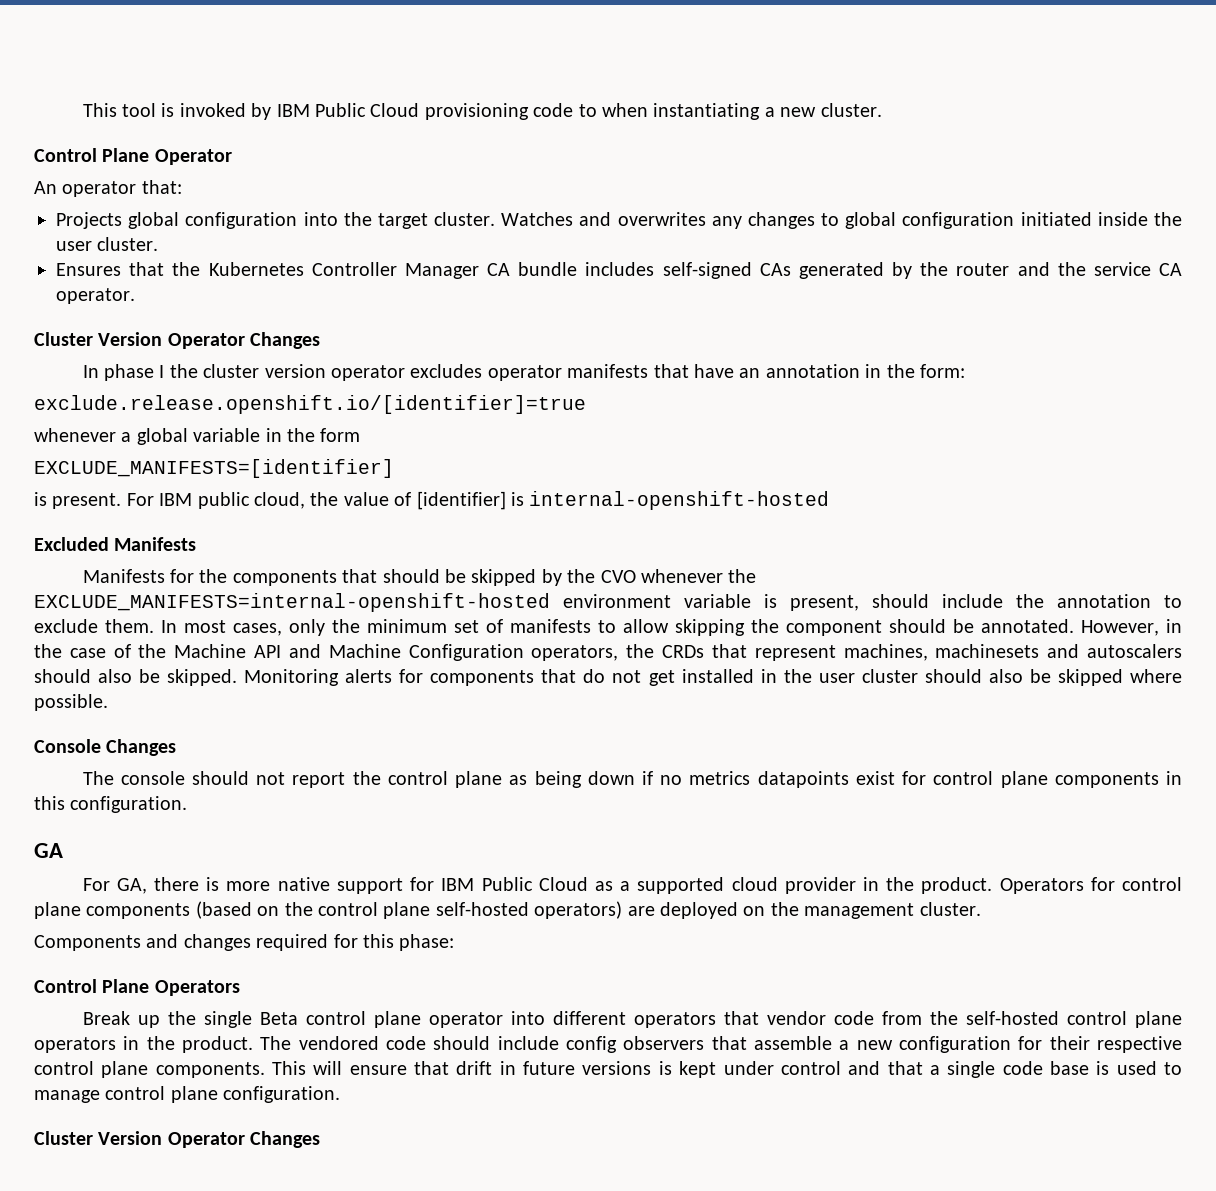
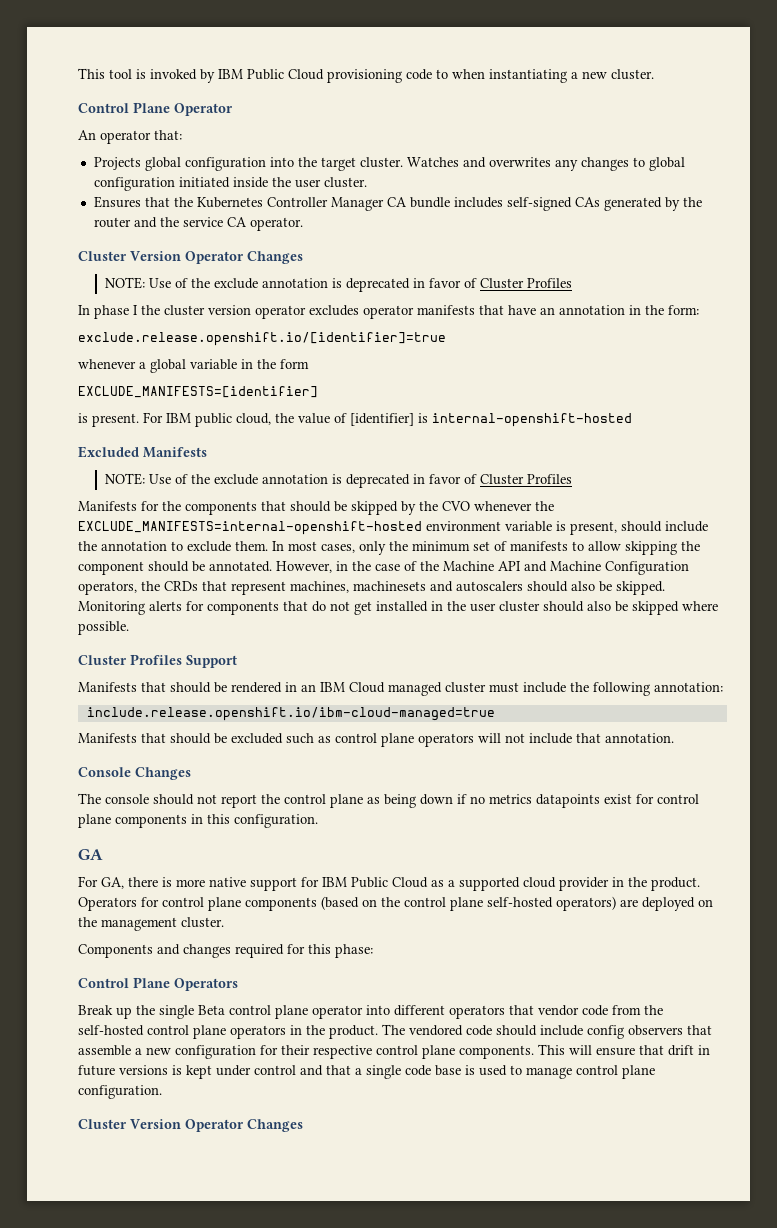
(321, 340) none -> [105,277,573,292] // NOTE: Use of the exclude annotation is deprecated in favor of Cluster Profiles
(197, 544) none -> [105,473,573,488] // NOTE: Use of the exclude annotation is deprecated in favor of Cluster Profiles
(108, 702) none -> [78,654,237,668] [78,682,723,696] [86,707,495,721] [78,733,674,747] // Cluster Profiles Support // Manifests that should be rendered in an IBM Cloud managed cluster must include the following annotation: // include.release.openshift.io/ibm-cloud-managed=true // Manifests that should be excluded such as control plane operators will not include that annotation.

